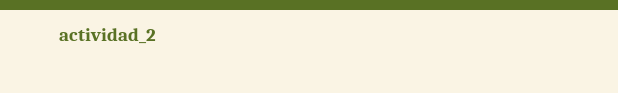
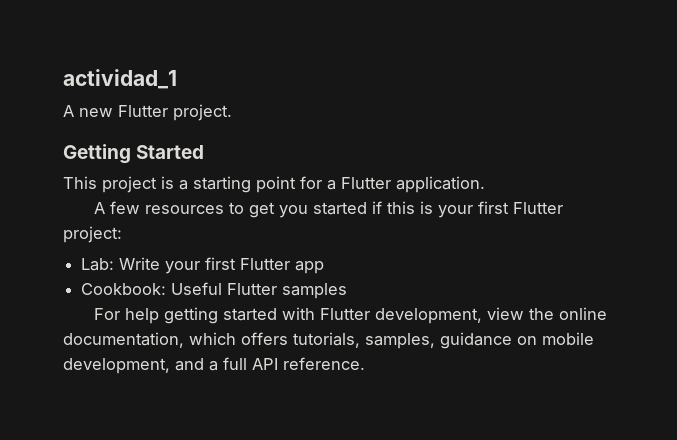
[59,28,156,44] actividad_2 -> [63,69,177,89] [63,104,232,121] [63,144,205,164] [63,176,485,193] [94,201,564,218] [63,226,122,243] [81,257,325,274] [81,282,348,299] [94,307,608,324] [63,332,594,349] [63,357,365,374] actividad_1 // A new Flutter project. // Getting Started // This project is a starting point for a Flutter application. // A few resources to get you started if this is your first Flutter project: // Lab: Write your first Flutter app // Cookbook: Useful Flutter samples // For help getting started with Flutter development, view the online documentation, which offers tutorials, samples, guidance on mobile development, and a full API reference.

